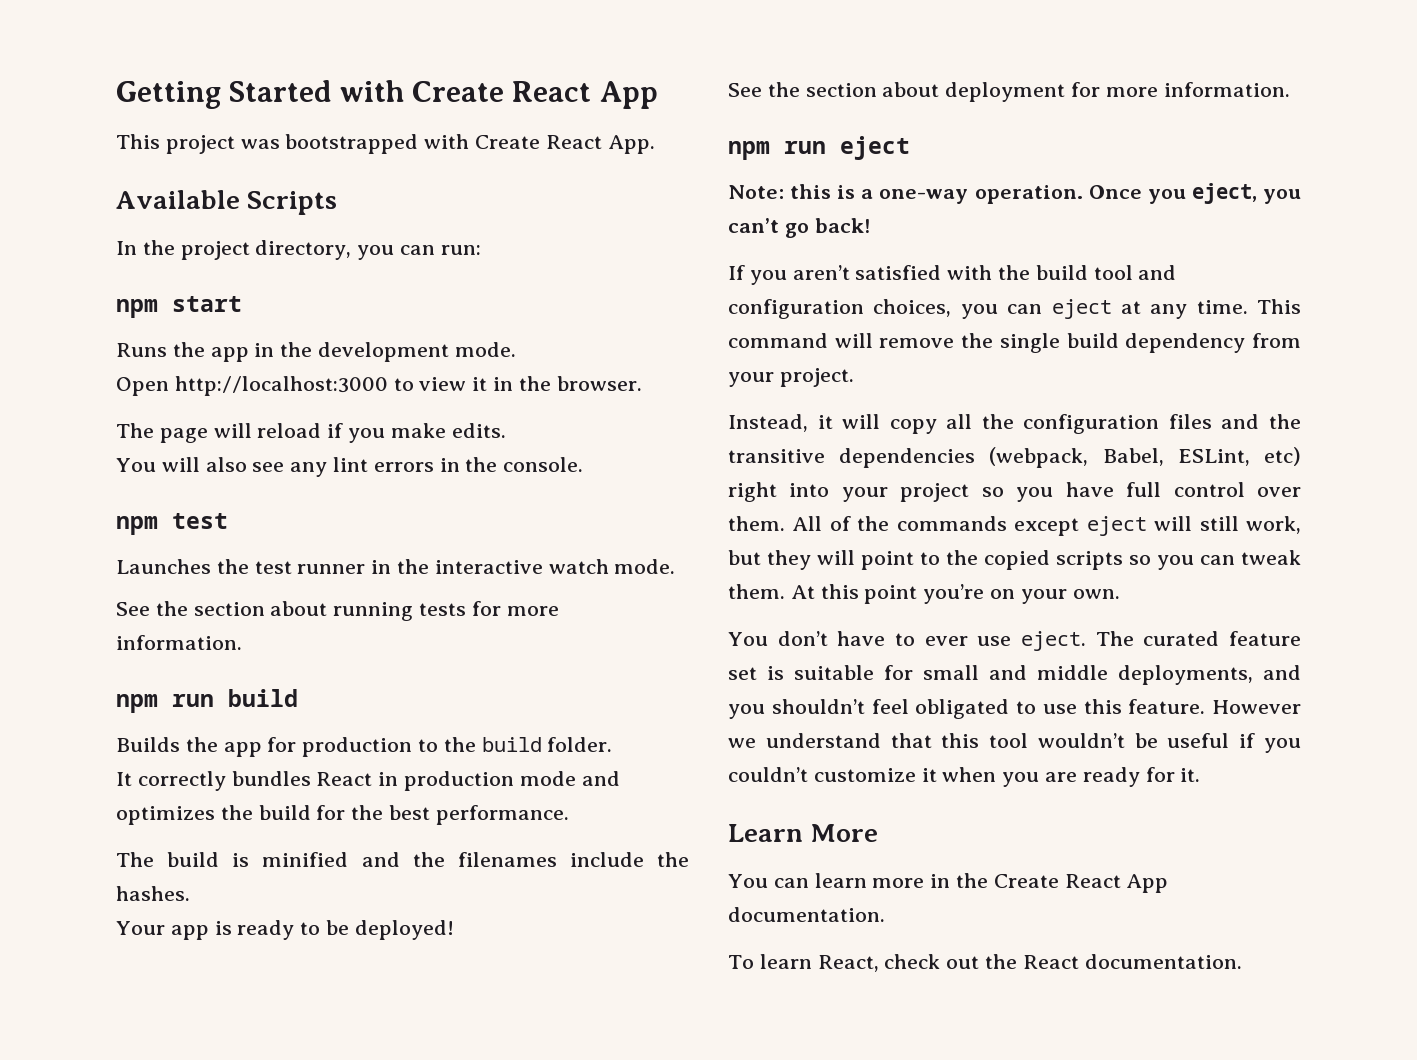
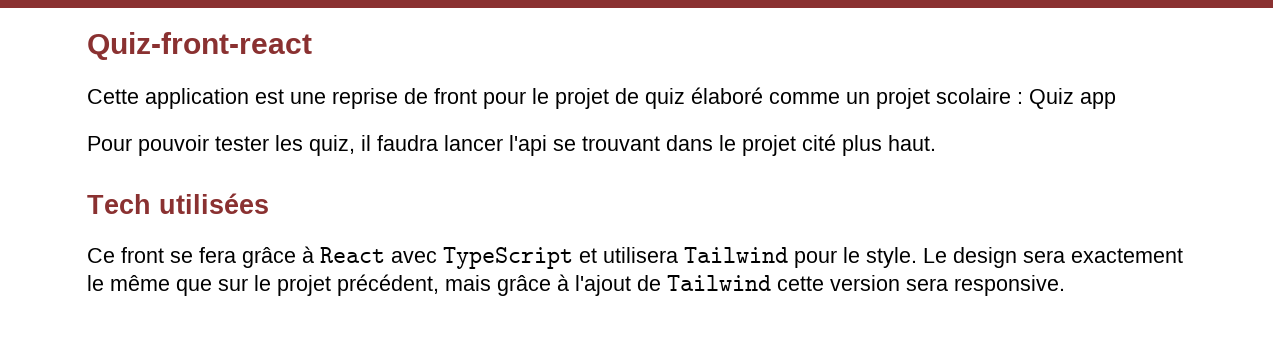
[116,80,658,109] [116,134,655,154] [116,190,338,215] [116,240,481,260] [116,296,242,318] [116,342,516,362] [116,376,642,396] [116,423,506,443] [116,457,584,477] [116,513,228,535] [116,559,676,574] [116,601,559,621] [116,635,242,650] [116,689,298,713] [116,737,613,757] [116,771,620,791] [116,805,569,825] [116,852,689,867] [116,886,190,901] [116,920,454,940] [728,82,1290,102] [728,136,910,160] [728,183,1301,204] [728,218,870,238] [728,265,1177,285] [728,299,1301,319] [728,333,1301,353] [728,368,854,387] [728,414,1301,434] [728,447,1301,468] [728,482,1301,502] [728,516,1301,536] [728,550,1301,570] [728,584,1120,604] [728,631,1301,651] [728,665,1301,685] [728,699,1301,719] [728,733,1301,753] [728,767,1201,787] [728,824,879,842] [728,873,1169,893] [728,907,885,922] [728,954,1242,972] Getting Started with Create React App // This project was bootstrapped with Create React App. // Available Scripts // In the project directory, you can run: // npm start // Runs the app in the development mode. // Open http://localhost:3000 to view it in the browser. // The page will reload if you make edits. // You will also see any lint errors in the console. // npm test // Launches the test runner in the interactive watch mode. // See the section about running tests for more information. // npm run build // Builds the app for production to the build folder. // It correctly bundles React in production mode and optimizes the build for the best performance. // The build is minified and the filenames include the hashes. // Your app is ready to be deployed! // See the section about deployment for more information. // npm run eject // Note: this is a one-way operation. Once you eject, you can’t go back! // If you aren’t satisfied with the build tool and configuration choices, you can eject at any time. This command will remove the single build dependency from your project. // Instead, it will copy all the configuration files and the transitive dependencies (webpack, Babel, ESLint, etc) right into your project so you have full control over them. All of the commands except eject will still work, but they will point to the copied scripts so you can tweak them. At this point you’re on your own. // You don’t have to ever use eject. The curated feature set is suitable for small and middle deployments, and you shouldn’t feel obligated to use this feature. However we understand that this tool wouldn’t be useful if you couldn’t customize it when you are ready for it. // Learn More // You can learn more in the Create React App documentation. // To learn React, check out the React documentation. -> [87,32,312,60] [87,87,1116,109] [87,134,936,156] [87,193,269,214] [87,246,1183,269] [87,274,1065,296] Quiz-front-react // Cette application est une reprise de front pour le projet de quiz élaboré comme un projet scolaire : Quiz app // Pour pouvoir tester les quiz, il faudra lancer l'api se trouvant dans le projet cité plus haut. // Tech utilisées // Ce front se fera grâce à React avec TypeScript et utilisera Tailwind pour le style. Le design sera exactement le même que sur le projet précédent, mais grâce à l'ajout de Tailwind cette version sera responsive.

